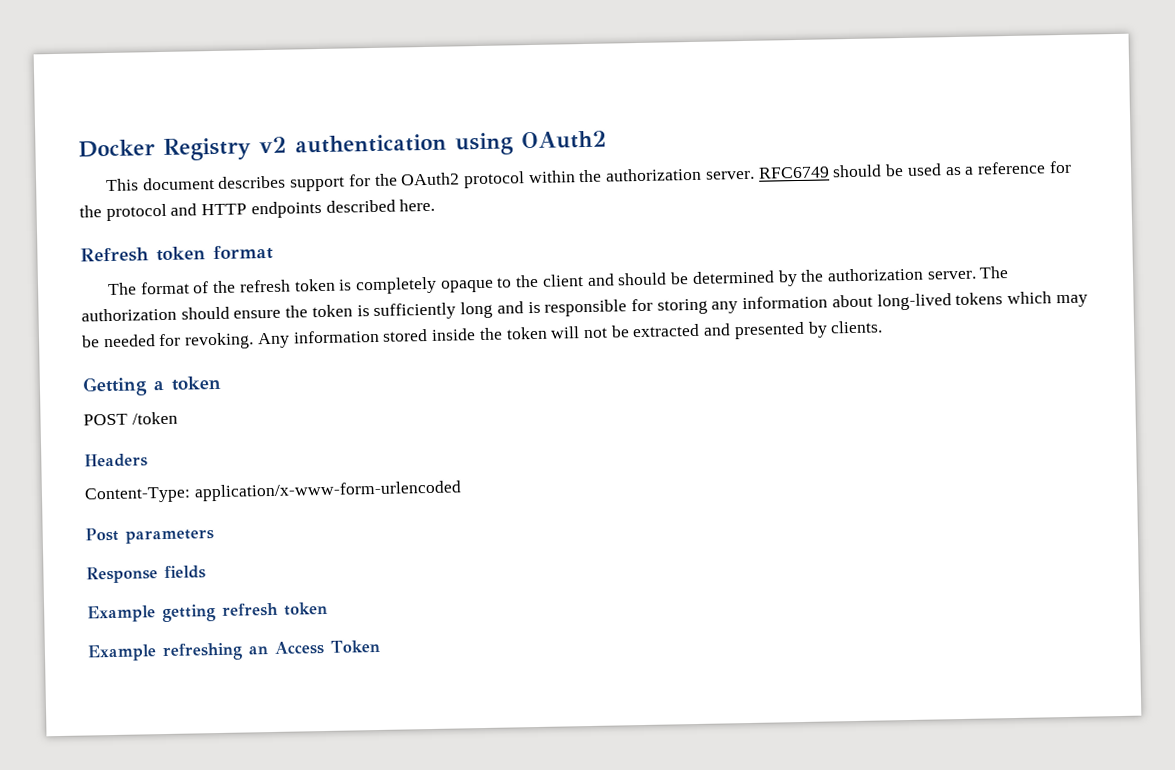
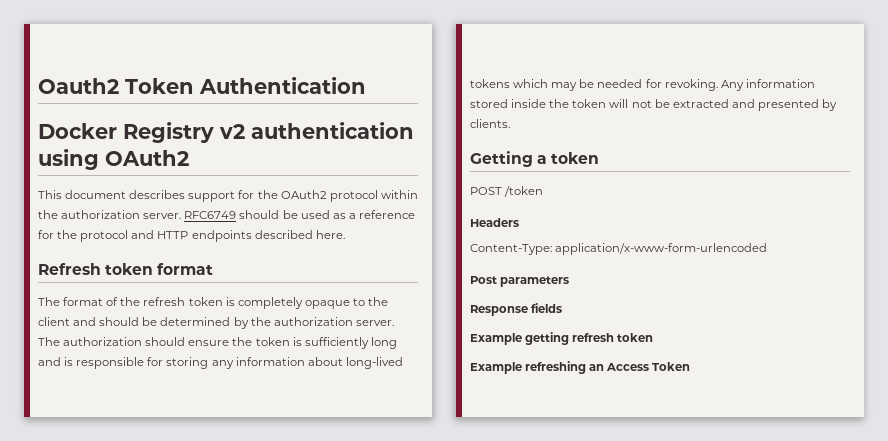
(78, 148) none -> [38,77,366,94] Oauth2 Token Authentication //

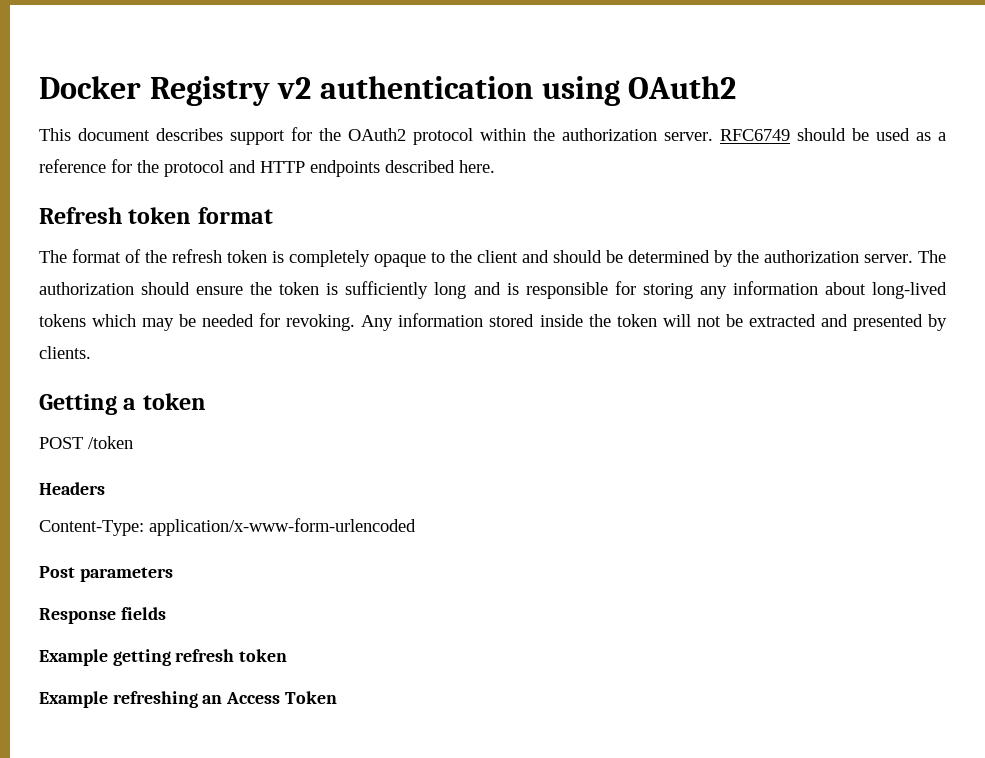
[38,77,366,94] Oauth2 Token Authentication // -> (39, 87) none

